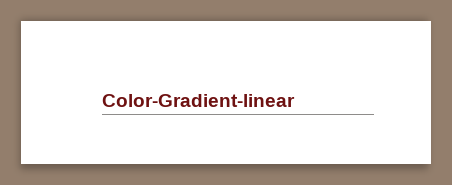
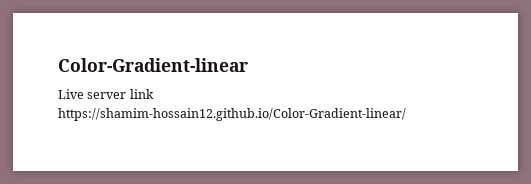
(295, 100) none -> [58,89,154,99] [58,108,406,121] // Live server link https://shamim-hossain12.github.io/Color-Gradient-linear/

